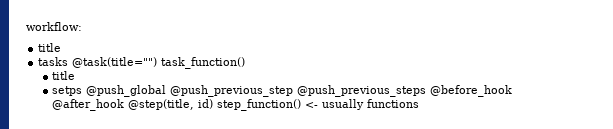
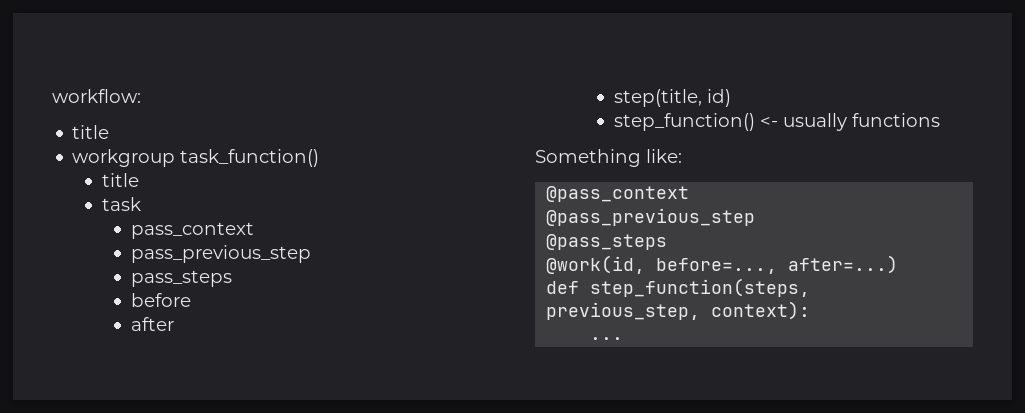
[38,57,158,68] tasks @task(title="") -> [72,149,176,167] workgroup
[52,85,513,97] [52,99,195,111] setps @push_global @push_previous_step @push_previous_steps @before_hook @after_hook @step(title, -> [101,197,141,211] [130,222,254,239] [130,245,311,263] [130,270,232,287] [130,293,191,307] [130,317,174,331] [613,89,702,107] task // pass_context // pass_previous_step // pass_steps // before // after // step(title,
(214, 104) none -> (731, 98) //
(420, 103) none -> [535,149,682,167] [546,186,690,202] [546,208,756,226] [546,234,668,250] [546,255,899,274] [546,278,811,297] [546,301,811,320] [590,337,624,340] // Something like: // @pass_context // @pass_previous_step // @pass_steps // @work(id, before=..., after=...) // def step_function(steps, previous_step, context): // ...

